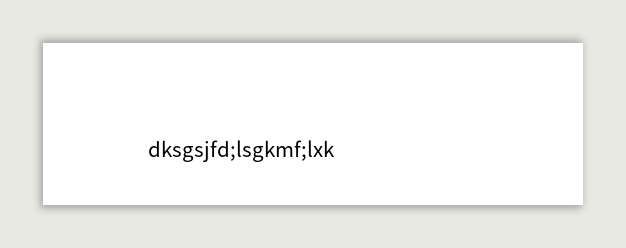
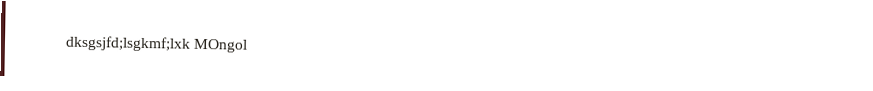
(335, 151) none -> [193,38,249,53] MOngol

